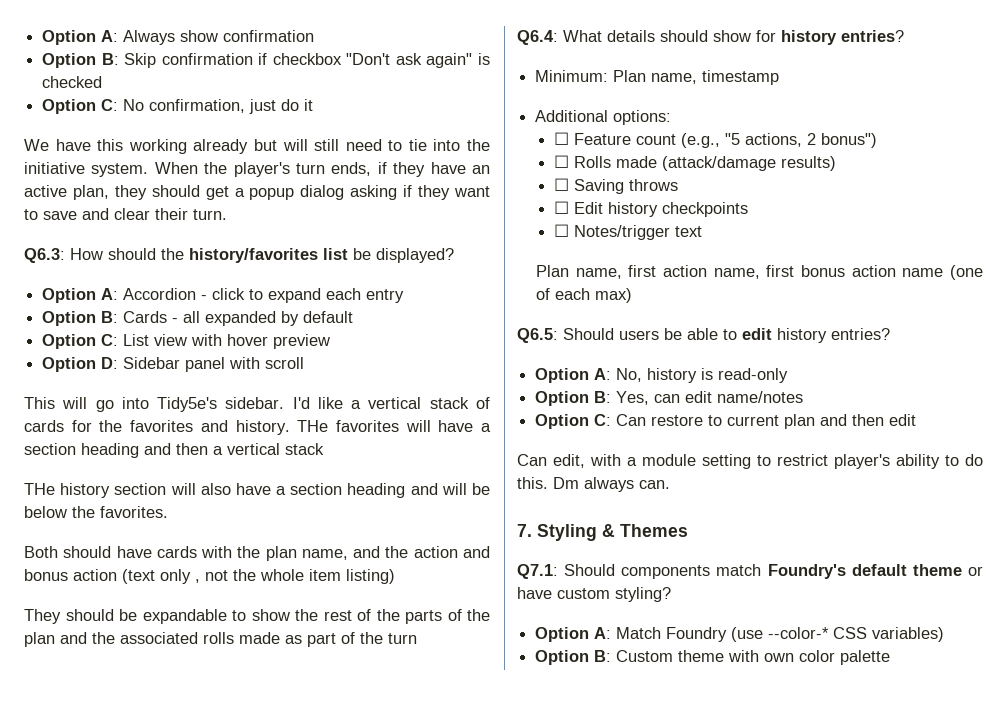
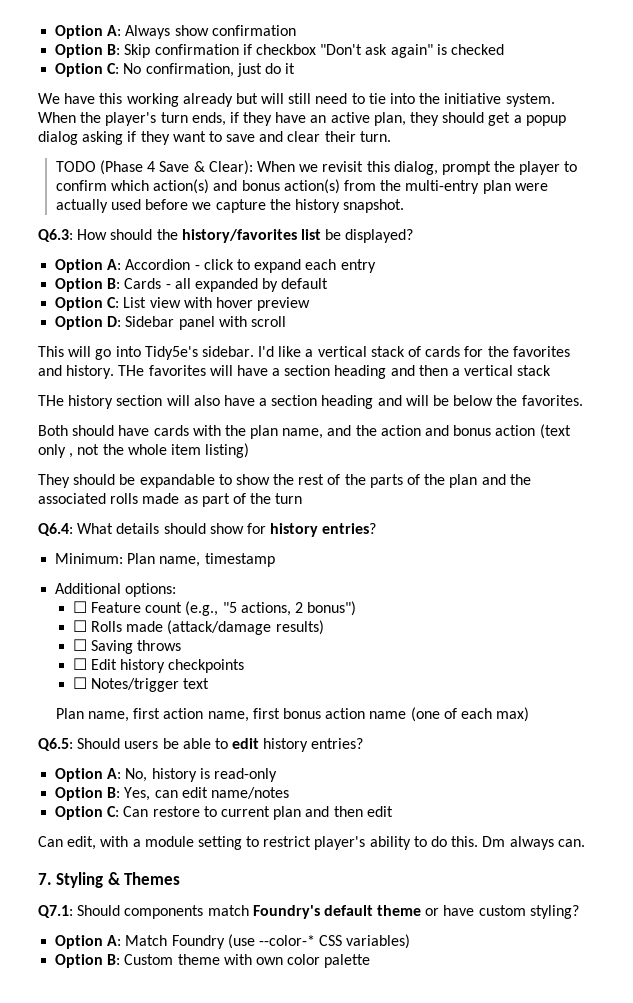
(227, 214) none -> [55,160,578,175] [55,179,548,194] [55,199,405,213] // TODO (Phase 4 Save & Clear): When we revisit this dialog, prompt the player to confirm which action(s) and bonus action(s) from the multi-entry plan were actually used before we capture the history snapshot.

